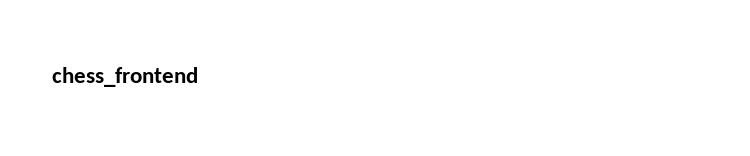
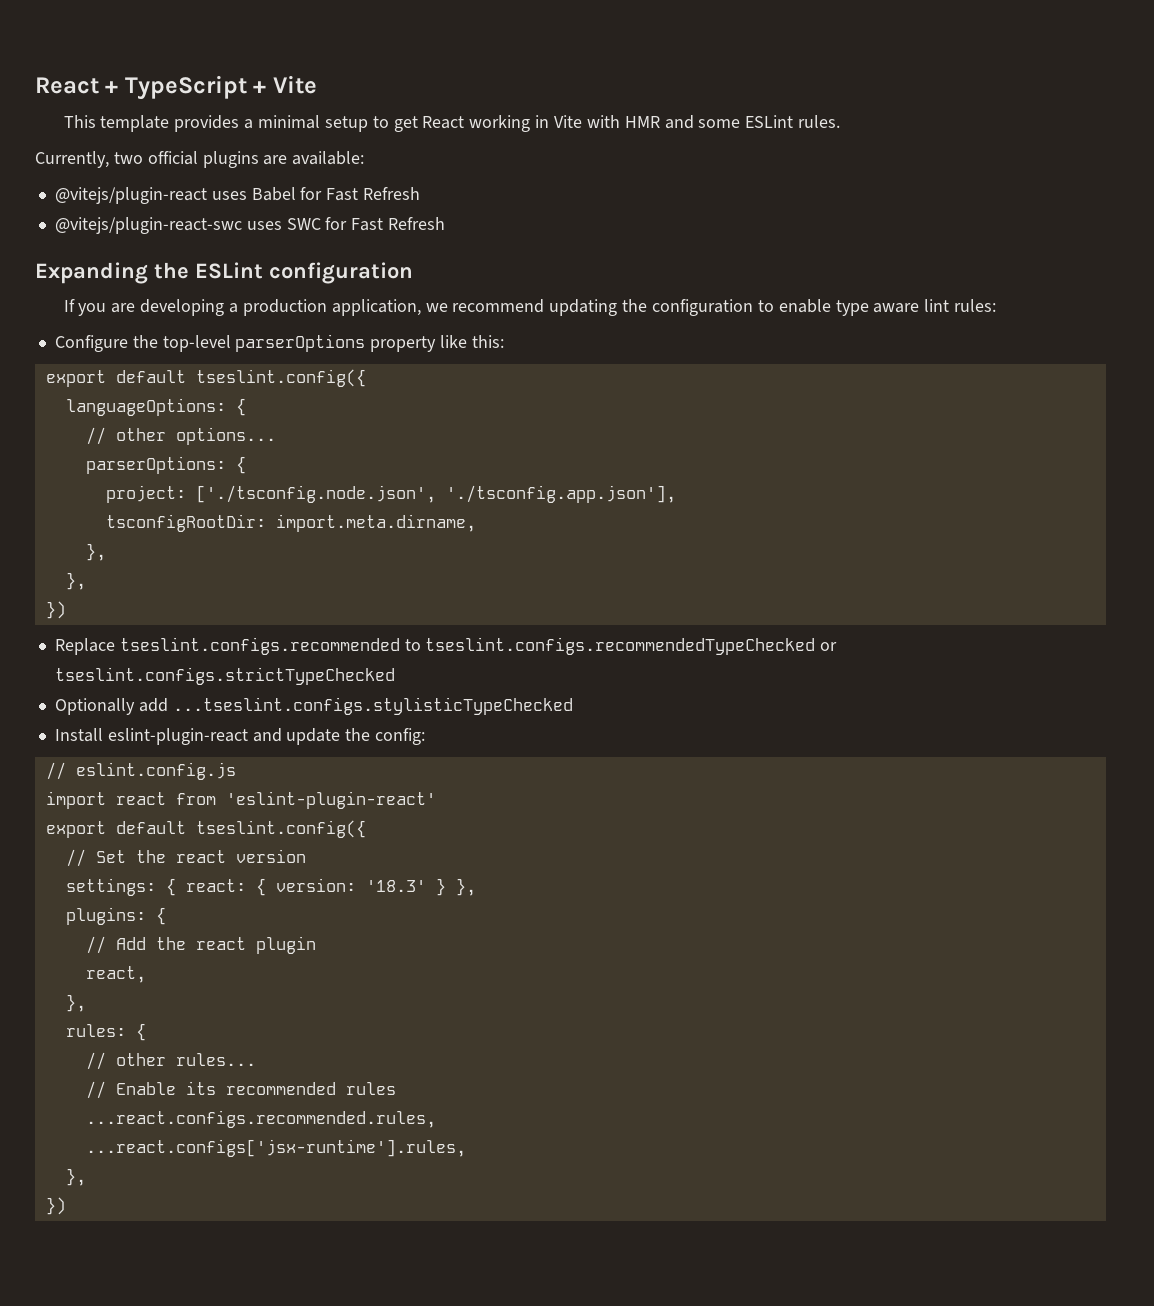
[52,67,198,87] chess_frontend -> [35,75,317,100] [63,115,841,132] [35,151,365,168] [54,187,421,204] [54,217,446,234] [35,262,413,284] [63,299,997,316] [54,334,504,352] [45,369,366,387] [65,398,246,416] [85,427,276,445] [85,456,246,474] [105,485,676,503] [105,514,476,532] [85,543,106,561] [65,572,86,590] [45,601,66,619] [54,637,838,655] [54,667,395,685] [54,697,573,715] [54,728,426,745] [45,762,236,780] [45,791,436,809] [45,820,366,838] [65,849,306,867] [65,878,476,896] [65,907,166,925] [85,936,316,954] [85,966,146,983] [65,994,86,1012] [65,1023,146,1041] [85,1052,256,1070] [85,1081,396,1099] [85,1110,436,1128] [85,1139,466,1157] [65,1168,86,1186] [45,1197,66,1215] React + TypeScript + Vite // This template provides a minimal setup to get React working in Vite with HMR and some ESLint rules. // Currently, two official plugins are available: // @vitejs/plugin-react uses Babel for Fast Refresh // @vitejs/plugin-react-swc uses SWC for Fast Refresh // Expanding the ESLint configuration // If you are developing a production application, we recommend updating the configuration to enable type aware lint rules: // Configure the top-level parserOptions property like this: // export default tseslint.config({ // languageOptions: { // // other options... // parserOptions: { // project: ['./tsconfig.node.json', './tsconfig.app.json'], // tsconfigRootDir: import.meta.dirname, // }, // }, // }) // Replace tseslint.configs.recommended to tseslint.configs.recommendedTypeChecked or tseslint.configs.strictTypeChecked // Optionally add ...tseslint.configs.stylisticTypeChecked // Install eslint-plugin-react and update the config: // // eslint.config.js // import react from 'eslint-plugin-react' // export default tseslint.config({ // // Set the react version // settings: { react: { version: '18.3' } }, // plugins: { // // Add the react plugin // react, // }, // rules: { // // other rules... // // Enable its recommended rules // ...react.configs.recommended.rules, // ...react.configs['jsx-runtime'].rules, // }, // })

